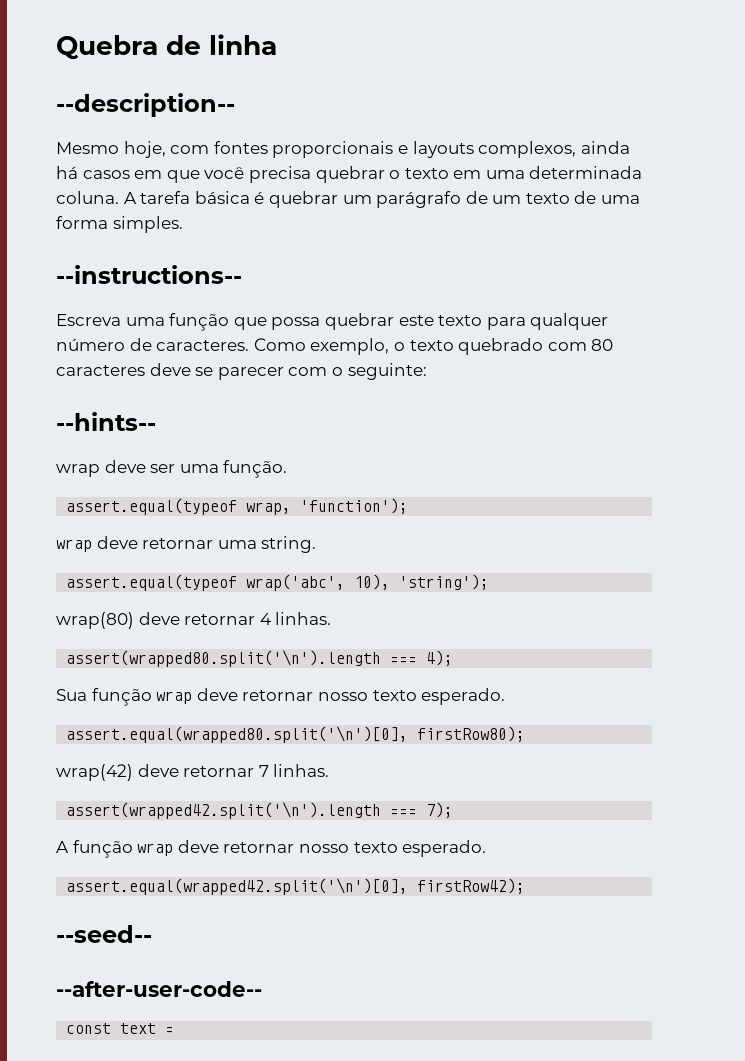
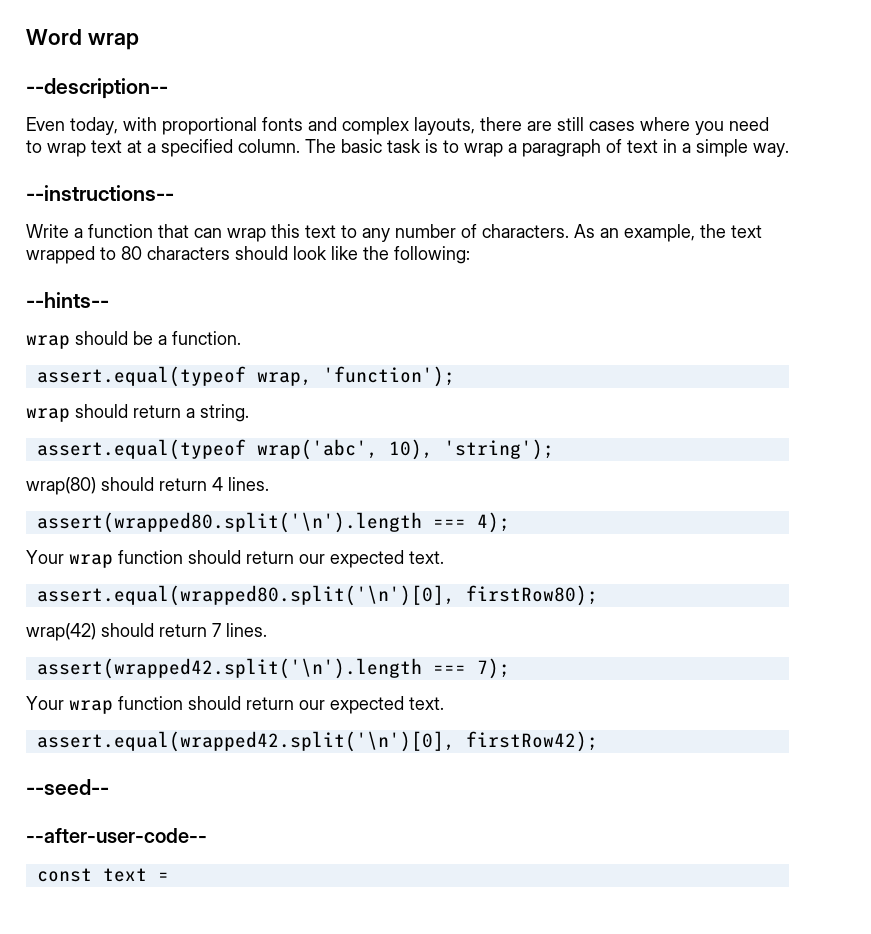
[56,34,277,60] [56,93,235,117] [56,141,630,158] [56,166,643,183] [56,191,641,208] [56,216,183,233] [56,265,242,284] [56,313,609,331] [56,338,614,355] [56,363,427,380] [56,412,156,431] [56,460,288,478] Quebra de linha // --description-- // Mesmo hoje, com fontes proporcionais e layouts complexos, ainda há casos em que você precisa quebrar o texto em uma determinada coluna. A tarefa básica é quebrar um parágrafo de um texto de uma forma simples. // --instructions-- // Escreva uma função que possa quebrar este texto para qualquer número de caracteres. Como exemplo, o texto quebrado com 80 caracteres deve se parecer com o seguinte: // --hints-- // wrap deve ser uma função. -> [26,29,139,50] [26,78,168,99] [26,117,769,135] [26,139,789,157] [26,185,174,201] [26,224,762,242] [26,246,470,264] [26,292,109,308] [26,331,241,349] Word wrap // --description-- // Even today, with proportional fonts and complex layouts, there are still cases where you need to wrap text at a specified column. The basic task is to wrap a paragraph of text in a simple way. // --instructions-- // Write a function that can wrap this text to any number of characters. As an example, the text wrapped to 80 characters should look like the following: // --hints-- // wrap should be a function.
[96,536,257,549] deve retornar uma -> [75,404,195,418] should return a
[138,612,332,625] deve retornar 4 linhas. -> [101,477,269,491] should return 4 lines.
[56,688,506,706] Sua função wrap deve retornar nosso texto esperado. -> [26,550,444,568] Your wrap function should return our expected text.
[137,764,330,777] deve retornar 7 linhas. -> [101,623,267,637] should return 7 lines.
[56,840,487,858] A função wrap deve retornar nosso texto esperado. -> [26,696,444,714] Your wrap function should return our expected text.

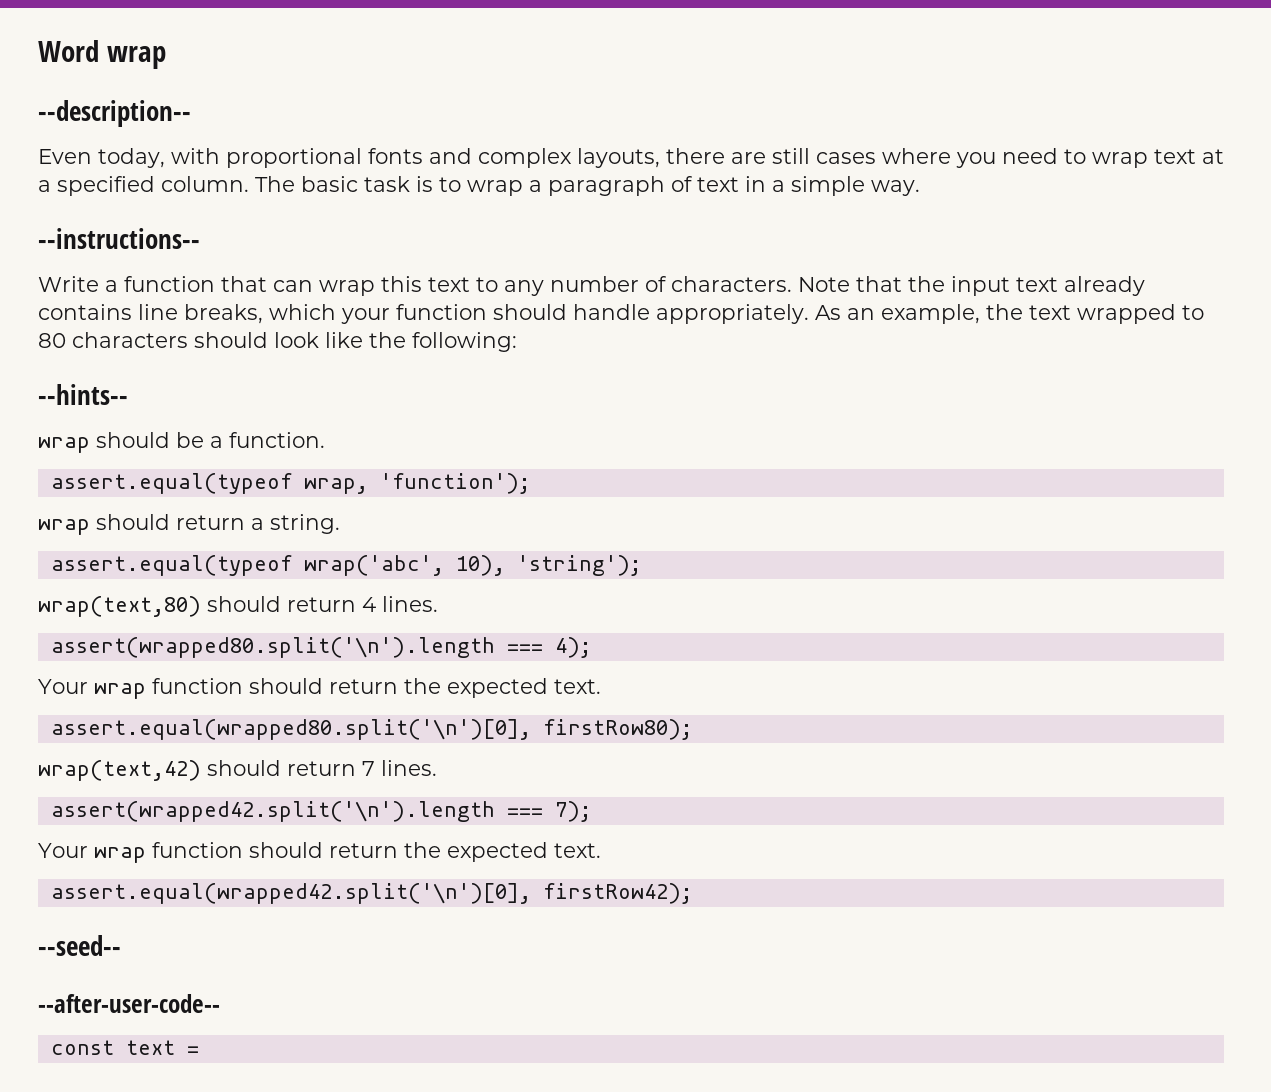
(569, 231) none -> [798,276,1145,296] [38,304,809,324] Note that the input text already contains line breaks, which your function should handle appropriately.
[26,477,96,495] wrap(80) -> [38,596,201,617] wrap(text,80)
[299,554,325,564] our -> [404,678,441,694] the
[26,623,96,641] wrap(42) -> [38,760,201,781] wrap(text,42)
[299,700,325,710] our -> [404,842,441,858] the

